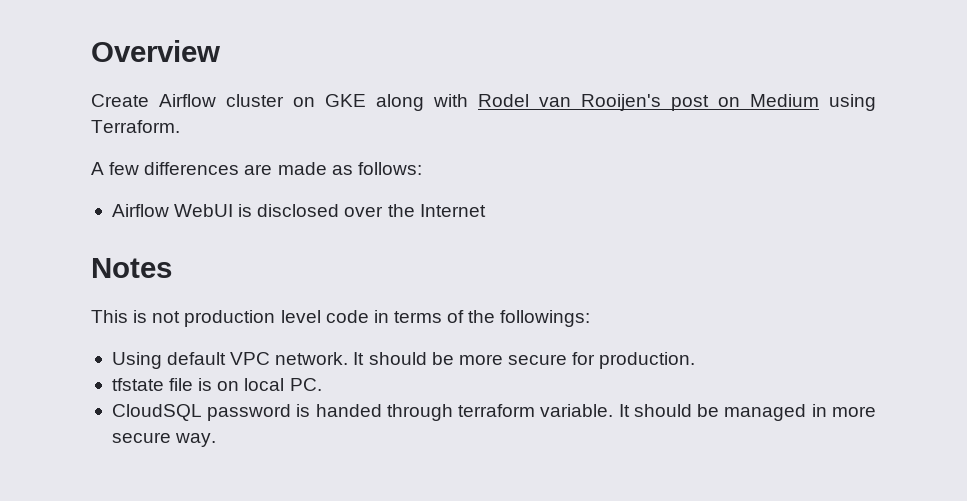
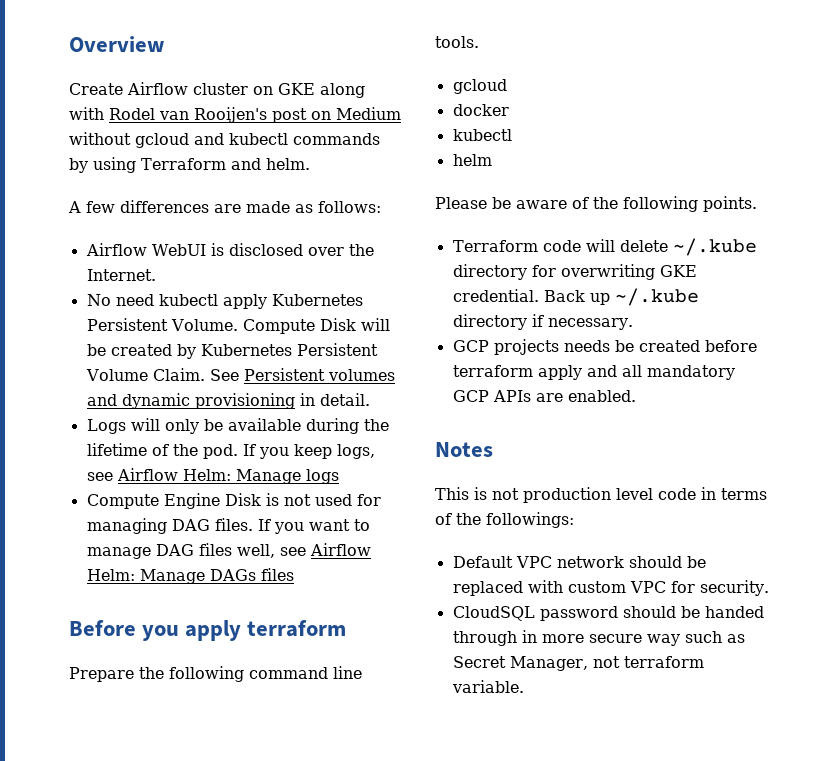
[829,94,876,111] [91,120,180,133] using Terraform. -> [69,132,380,148] [69,157,310,173] without gcloud and kubectl commands by using Terraform and helm.
[419,204,486,217] Internet -> [86,269,156,281] [86,294,363,309] [86,318,390,334] [86,343,378,359] [85,368,395,381] [86,393,370,409] [86,418,389,434] [86,443,375,459] [86,468,339,484] [86,493,381,509] [86,518,370,534] [86,543,371,559] [86,568,294,584] [69,620,347,641] [69,666,362,682] [435,36,479,48] [452,79,507,94] [452,104,509,116] [452,129,512,141] [452,154,492,166] [435,196,757,212] [452,238,757,256] [452,264,697,280] [452,288,699,306] [452,314,633,330] [452,339,757,355] [452,365,735,380] [452,390,636,402] Internet. // No need kubectl apply Kubernetes Persistent Volume. Compute Disk will be created by Kubernetes Persistent Volume Claim. See Persistent volumes and dynamic provisioning in detail. // Logs will only be available during the lifetime of the pod. If you keep logs, see Airflow Helm: Manage logs // Compute Engine Disk is not used for managing DAG files. If you want to manage DAG files well, see Airflow Helm: Manage DAGs files // Before you apply terraform // Prepare the following command line tools. // gcloud // docker // kubectl // helm // Please be aware of the following points. // Terraform code will delete ~/.kube directory for overwriting GKE credential. Back up ~/.kube directory if necessary. // GCP projects needs be created before terraform apply and all mandatory GCP APIs are enabled.
[111,352,696,369] [111,378,322,391] [111,404,876,421] [111,432,217,447] Using default VPC network. It should be more secure for production. // tfstate file is on local PC. // CloudSQL password is handed through terraform variable. It should be managed in more secure way. -> [452,556,706,568] [452,580,769,596] [452,606,764,621] [452,630,745,646] [452,656,704,671] [451,680,524,693] Default VPC network should be replaced with custom VPC for security. // CloudSQL password should be handed through in more secure way such as Secret Manager, not terraform variable.

